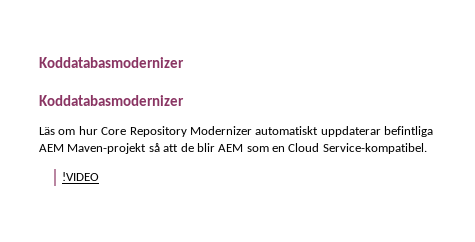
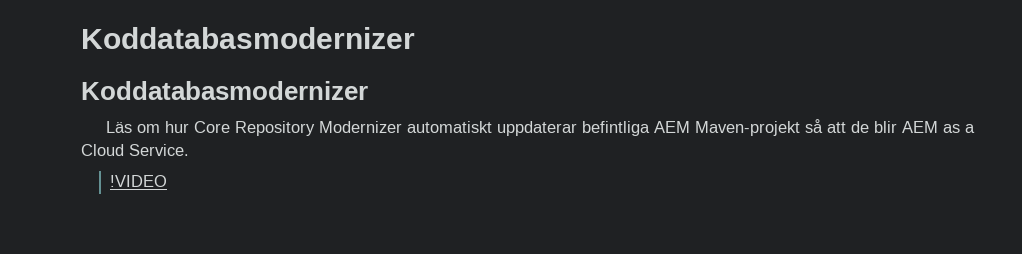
[246,143,427,154] som en Cloud Service-kompatibel. -> [942,124,975,133] [81,144,189,156] as a Cloud Service.

